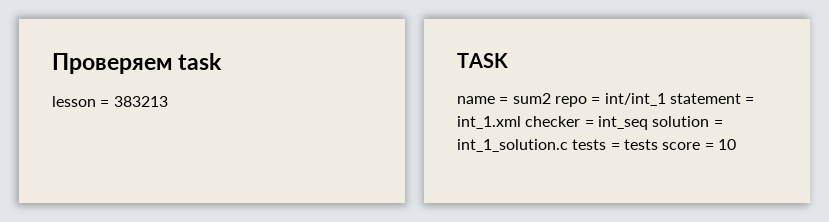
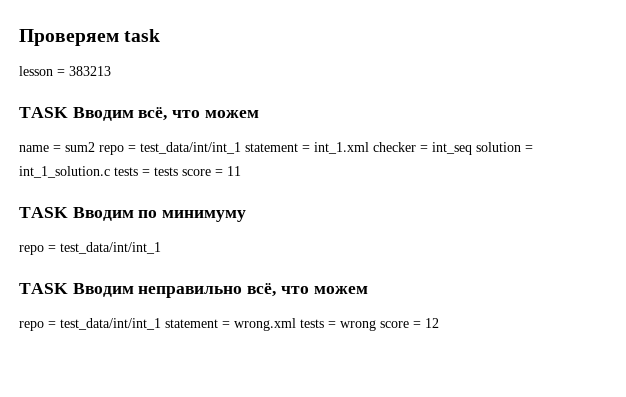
(508, 60) none -> [72,107,259,121] Вводим всё, что можем
[604,93,666,106] int/int_1 -> [140,142,241,154] test_data/int/int_1
[717,139,736,150] 10 -> [227,166,241,176] [19,207,247,222] [19,242,161,255] [19,283,368,298] [19,318,439,331] 11 // TASK Вводим по минимуму // repo = test_data/int/int_1 // TASK Вводим неправильно всё, что можем // repo = test_data/int/int_1 statement = wrong.xml tests = wrong score = 12

